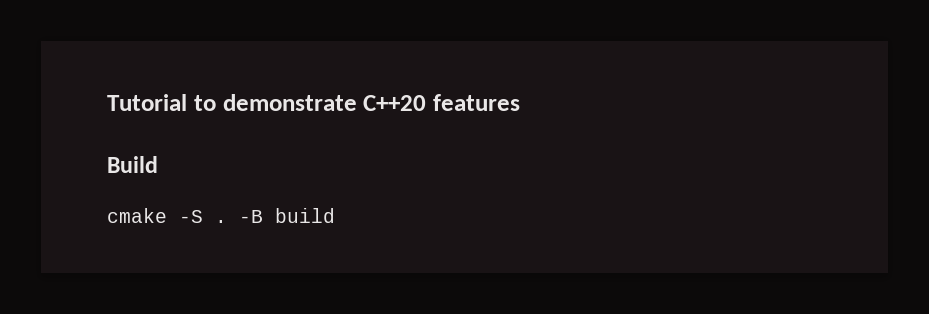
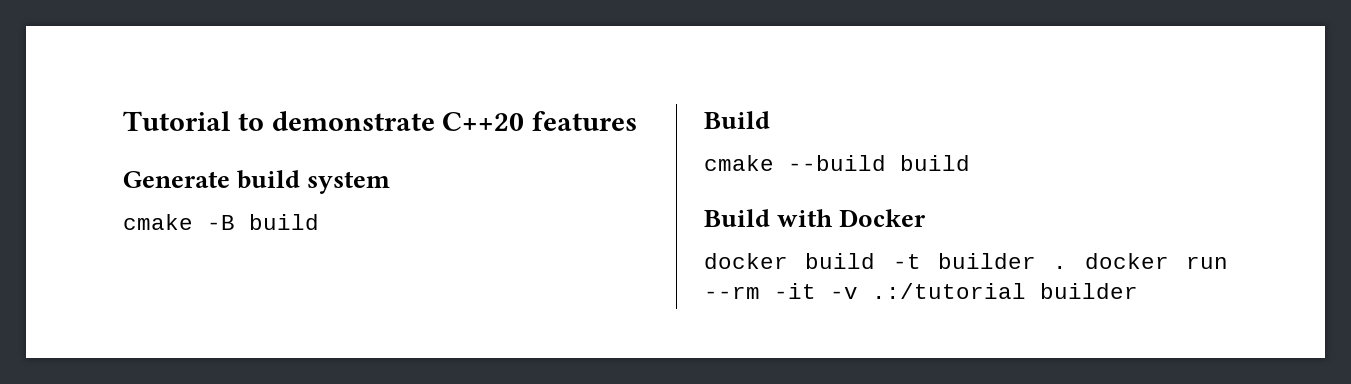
[107,156,158,173] [107,208,335,223] Build // cmake -S . -B build -> [123,170,391,194] [123,214,319,230] [704,111,770,129] [704,155,970,171] [704,209,927,227] [704,253,1228,269] [704,283,1138,299] Generate build system // cmake -B build // Build // cmake --build build // Build with Docker // docker build -t builder . docker run --rm -it -v .:/tutorial builder

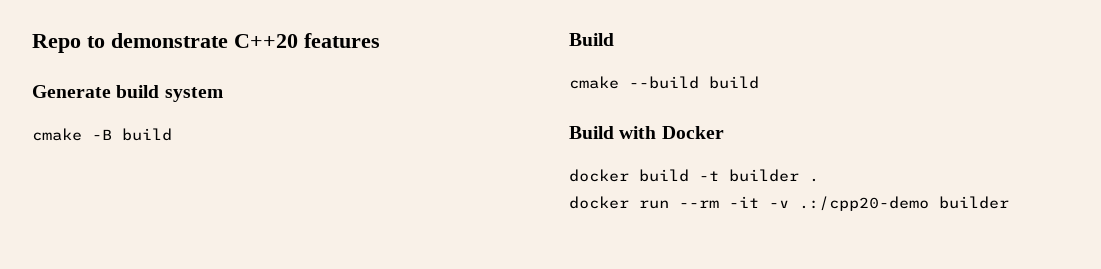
[123,111,231,131] Tutorial -> [32,34,81,53] Repo
(1068, 267) none -> (819, 180) //
[872,283,1026,299] .:/tutorial -> [799,196,929,211] .:/cpp20-demo

